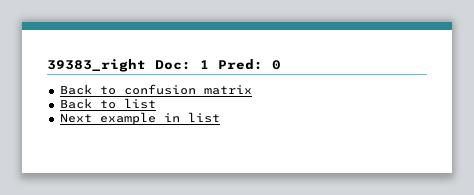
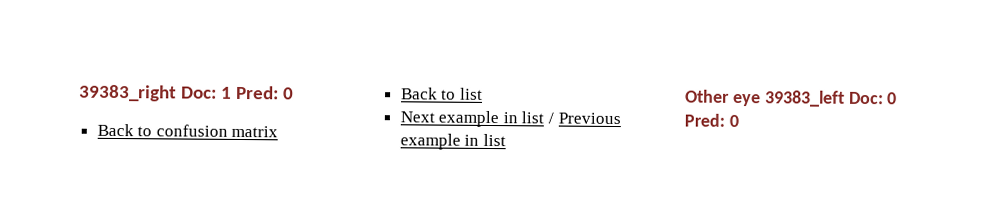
(220, 117) none -> [548,112,621,125] [399,133,506,150] [685,89,898,107] [684,113,739,127] / Previous example in list // Other eye 39383_left Doc: 0 Pred: 0

